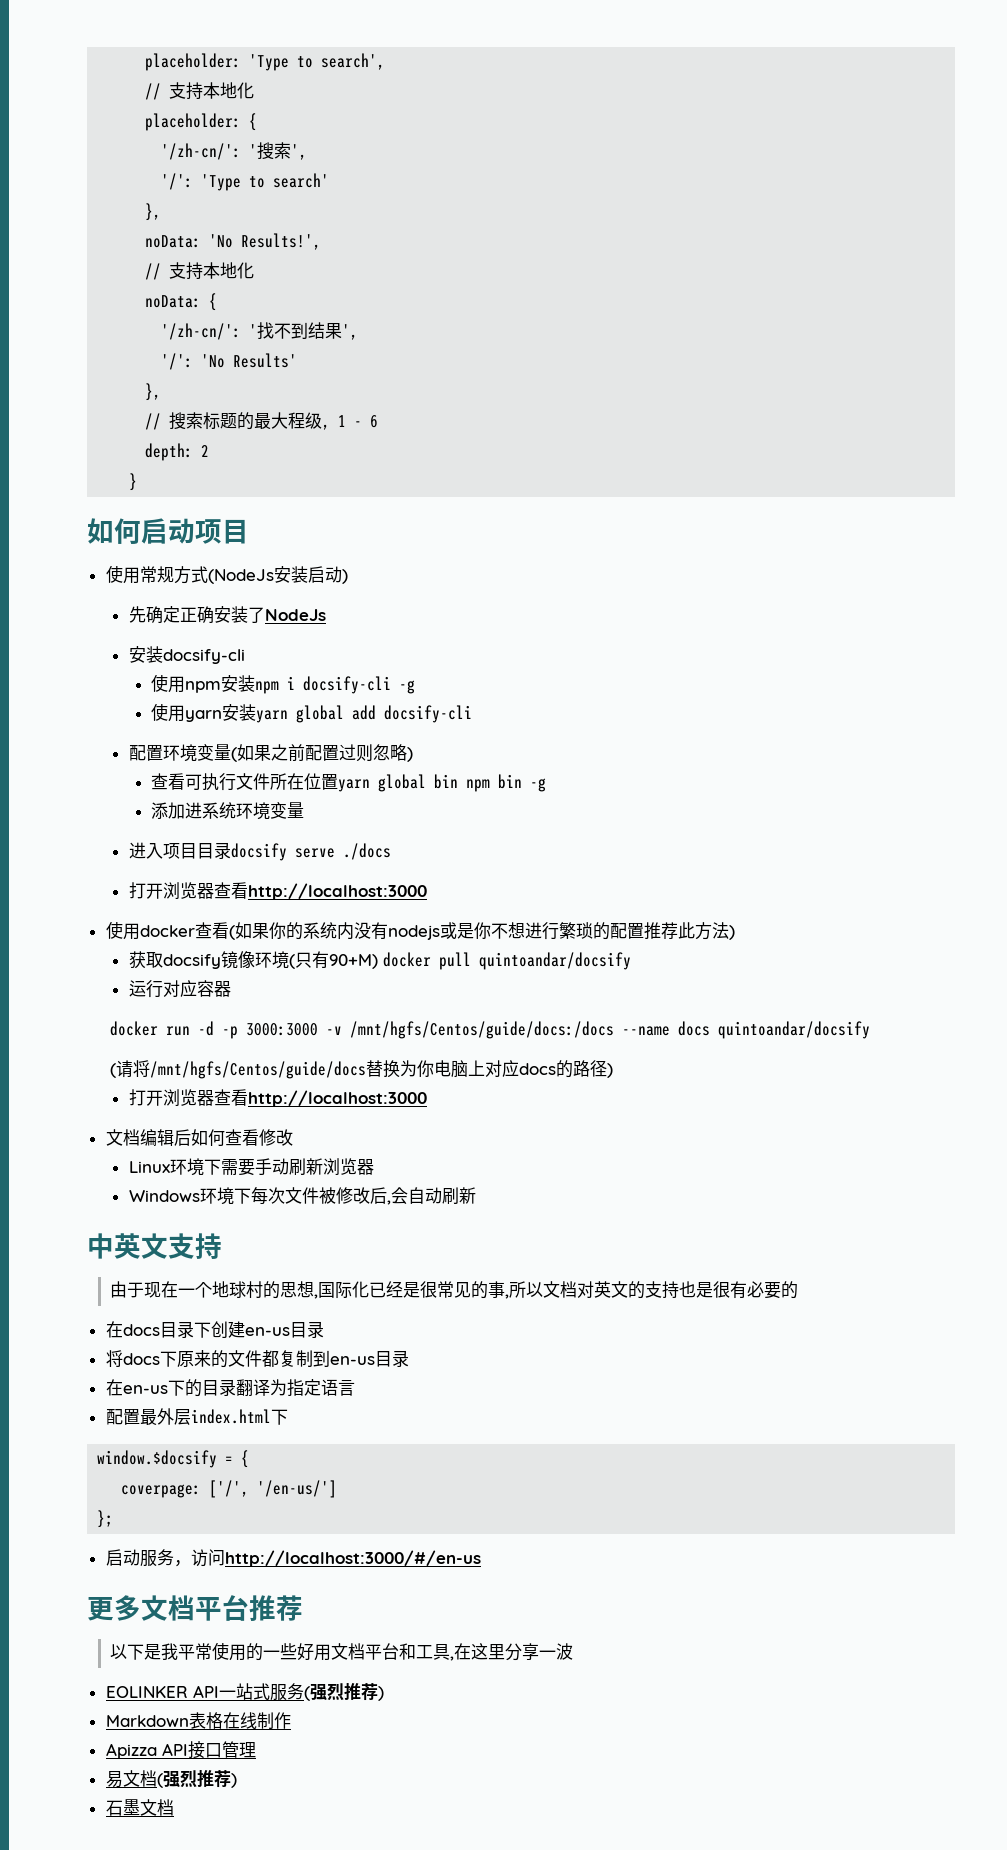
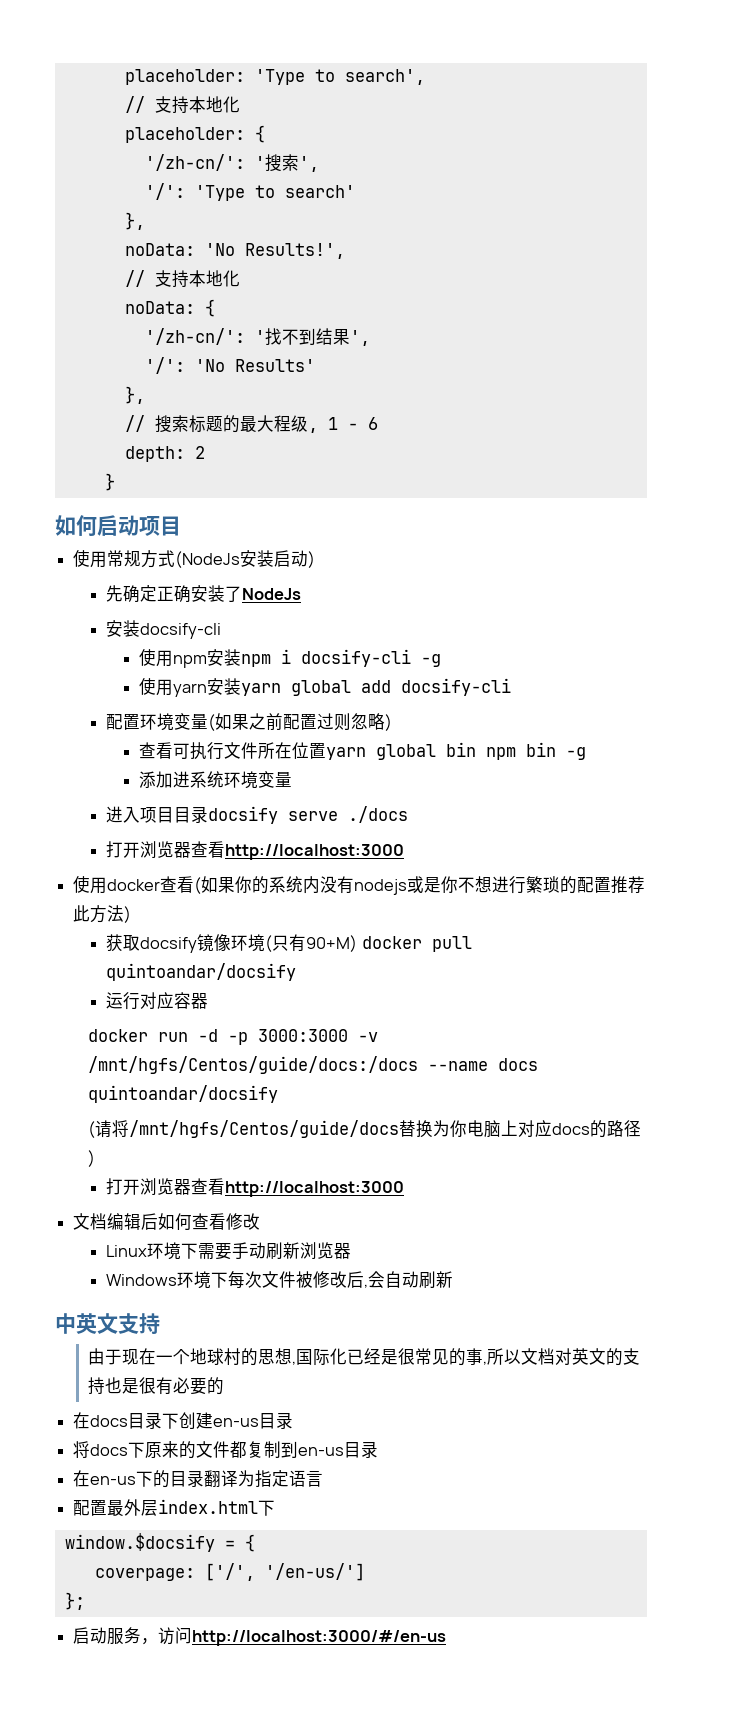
[87,1595,303,1621] [109,1642,573,1661] [105,1683,384,1701] [105,1712,291,1729] [105,1741,256,1759] [105,1770,237,1788] [105,1799,174,1816] // 更多文档平台推荐 // 以下是我平常使用的一些好用文档平台和工具,在这里分享一波 // EOLINKER API一站式服务(强烈推荐) // Markdown表格在线制作 // Apizza API接口管理 // 易文档(强烈推荐) // 石墨文档 -> (447, 1638) none

